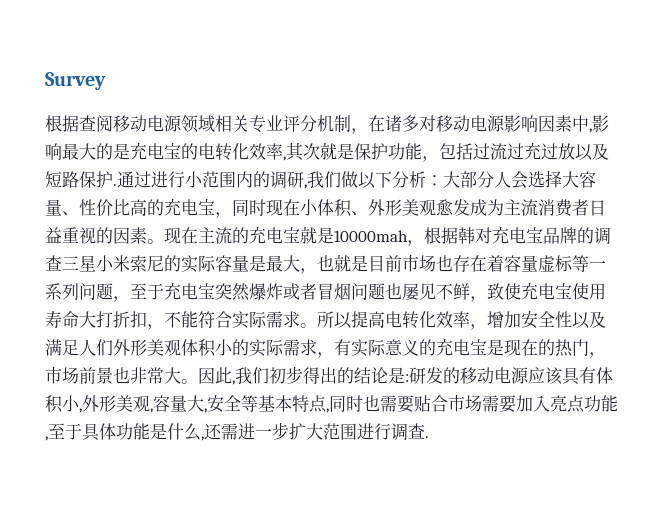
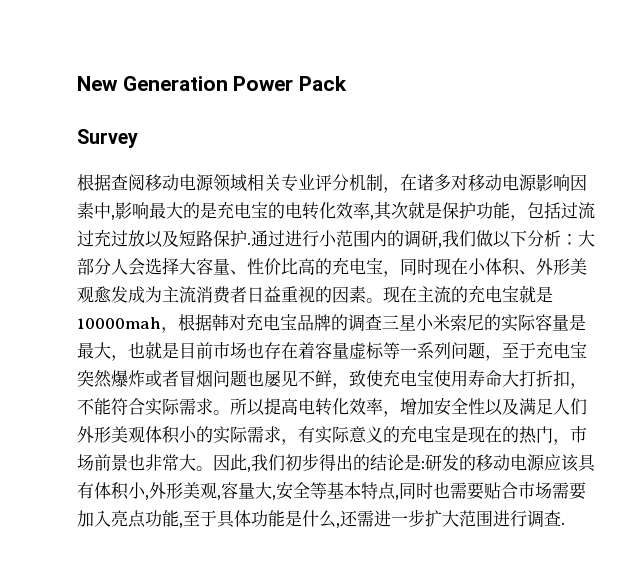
(45, 81) none -> [77,76,348,91] New Generation Power Pack //

